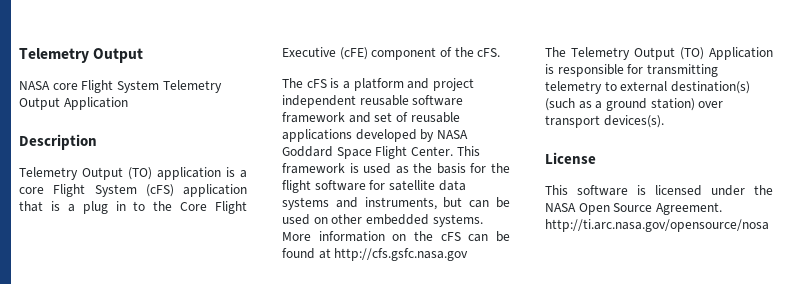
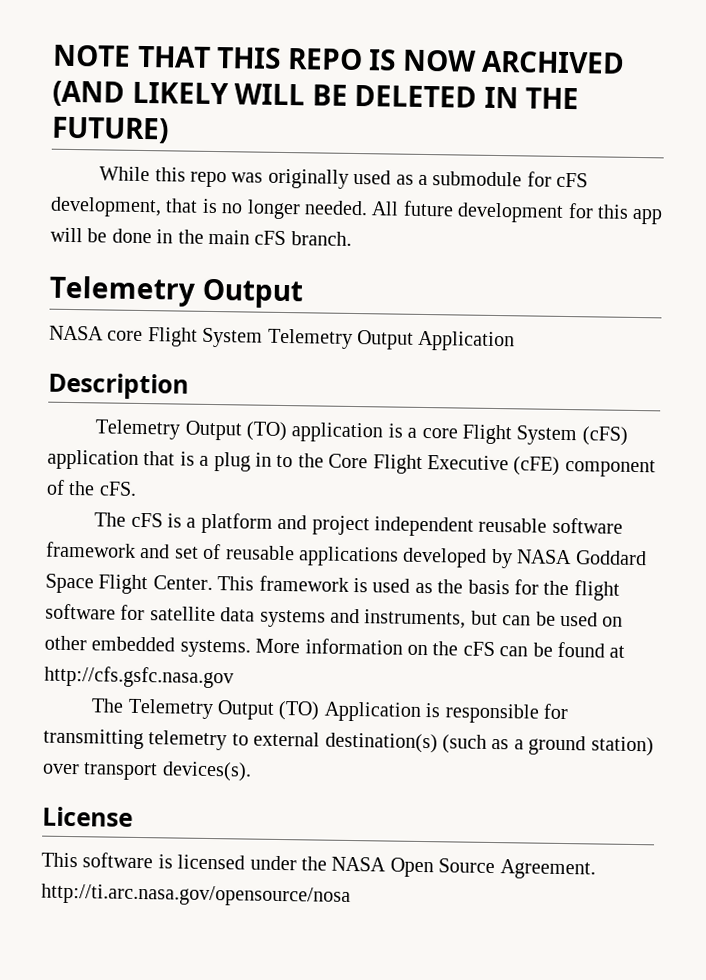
(19, 55) none -> [52,44,626,74] [52,80,580,110] [51,116,169,144] [99,166,589,189] [50,196,663,225] [50,227,352,246] NOTE THAT THIS REPO IS NOW ARCHIVED (AND LIKELY WILL BE DELETED IN THE FUTURE) // While this repo was originally used as a submodule for cFS development, that is no longer needed. All future development for this app will be done in the main cFS branch. //

